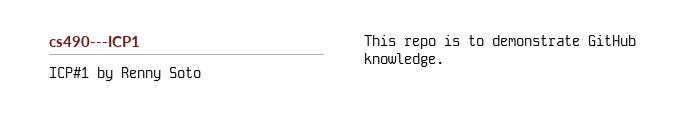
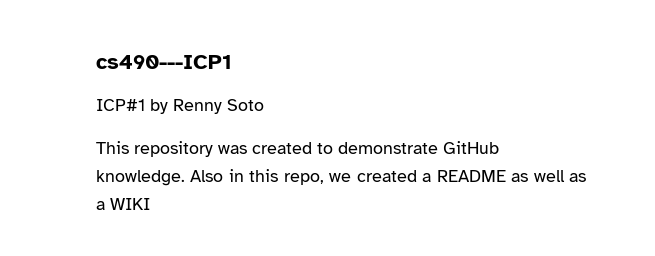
[404,35,460,49] repo is -> [134,141,312,157] repository was created
(444, 60) none -> [190,169,586,185] [96,198,150,210] Also in this repo, we created a README as well as a WIKI

